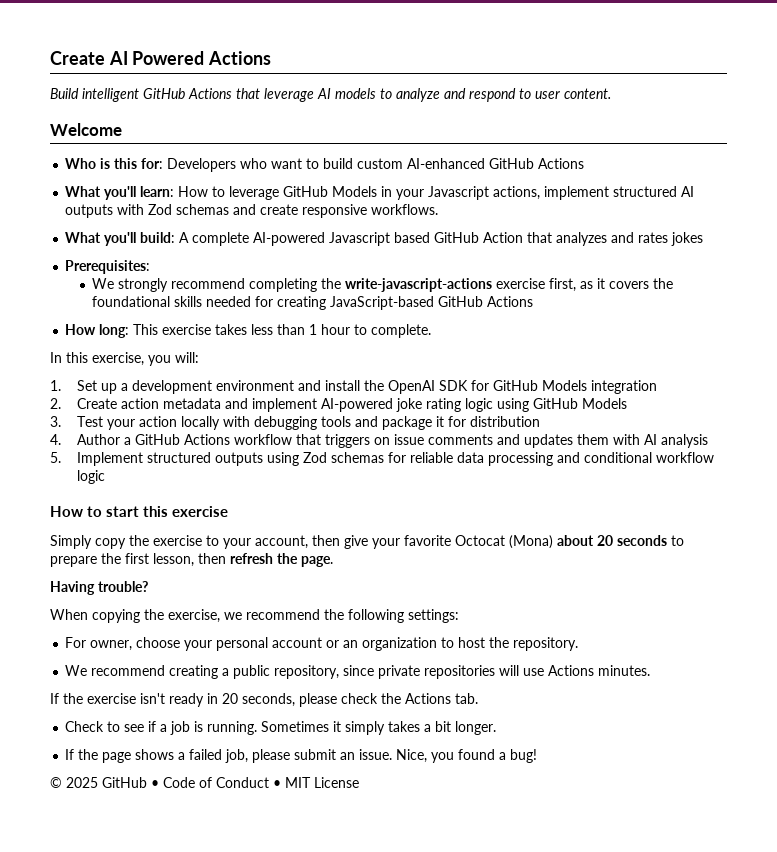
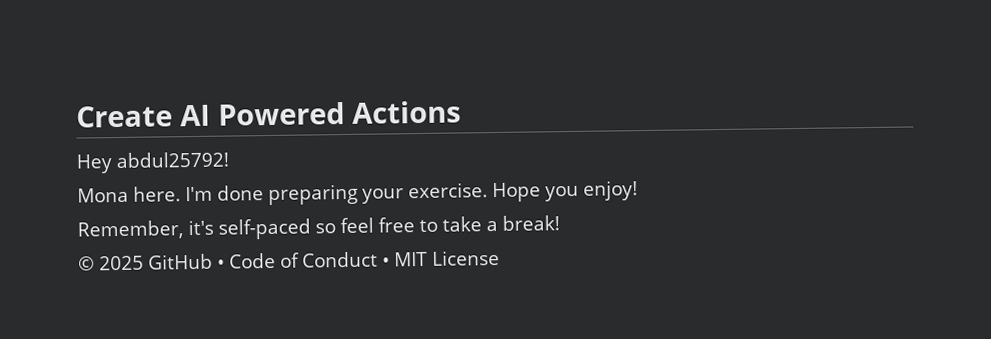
[50,88,611,102] [50,123,122,136] [65,158,585,172] [65,186,695,200] [65,204,439,218] [65,232,704,246] [65,260,151,274] [92,278,674,292] [92,296,534,310] [65,324,432,338] [50,352,199,366] [50,380,657,394] [50,398,627,412] [50,416,540,430] [50,434,708,448] [50,452,714,466] [76,470,105,484] [50,506,229,517] [50,535,684,549] [50,553,333,567] [50,581,148,595] [50,609,459,623] [65,637,579,651] [65,665,651,679] [50,693,478,707] [65,721,497,735] [65,749,538,763] Build intelligent GitHub Actions that leverage AI models to analyze and respond to user content. // Welcome // Who is this for: Developers who want to build custom AI-enhanced GitHub Actions // What you'll learn: How to leverage GitHub Models in your Javascript actions, implement structured AI outputs with Zod schemas and create responsive workflows. // What you'll build: A complete AI-powered Javascript based GitHub Action that analyzes and rates jokes // Prerequisites: // We strongly recommend completing the write-javascript-actions exercise first, as it covers the foundational skills needed for creating JavaScript-based GitHub Actions // How long: This exercise takes less than 1 hour to complete. // In this exercise, you will: // 1. Set up a development environment and install the OpenAI SDK for GitHub Models integration // 2. Create action metadata and implement AI-powered joke rating logic using GitHub Models // 3. Test your action locally with debugging tools and package it for distribution // 4. Author a GitHub Actions workflow that triggers on issue comments and updates them with AI analysis // 5. Implement structured outputs using Zod schemas for reliable data processing and conditional workflow logic // How to start this exercise // Simply copy the exercise to your account, then give your favorite Octocat (Mona) about 20 seconds to prepare the first lesson, then refresh the page. // Having trouble? // When copying the exercise, we recommend the following settings: // For owner, choose your personal account or an organization to host the repository. // We recommend creating a public repository, since private repositories will use Actions minutes. // If the exercise isn't ready in 20 seconds, please check the Actions tab. // Check to see if a job is running. Sometimes it simply takes a bit longer. // If the page shows a failed job, please submit an issue. Nice, you found a bug! -> [76,151,229,174] [77,180,638,206] [77,215,560,240] Hey abdul25792! // Mona here. I'm done preparing your exercise. Hope you enjoy! // Remember, it's self-paced so feel free to take a break!

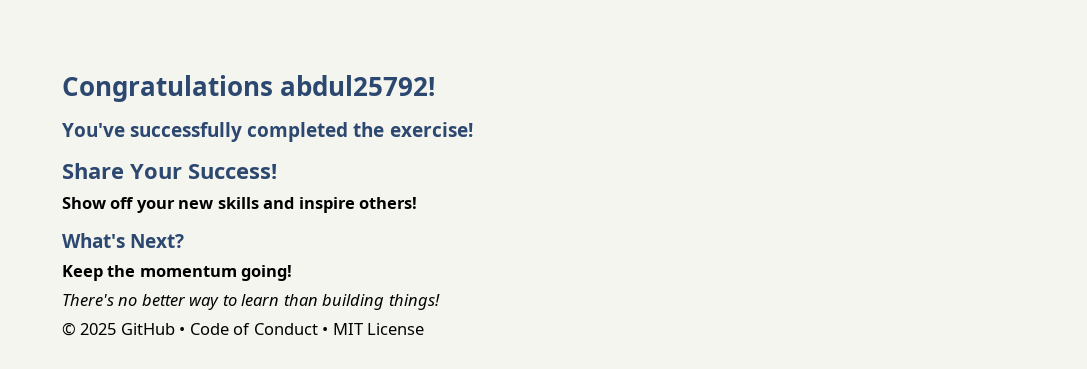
[76,100,461,128] [76,151,229,174] [77,180,638,206] [77,215,560,240] Create AI Powered Actions // Hey abdul25792! // Mona here. I'm done preparing your exercise. Hope you enjoy! // Remember, it's self-paced so feel free to take a break! -> [62,75,436,102] [62,122,473,142] [62,163,277,179] [62,197,418,213] [62,233,185,248] [62,265,293,281] [62,294,440,310] Congratulations abdul25792! // You've successfully completed the exercise! // Share Your Success! // Show off your new skills and inspire others! // What's Next? // Keep the momentum going! // There's no better way to learn than building things!

